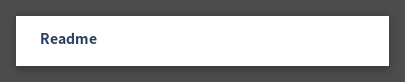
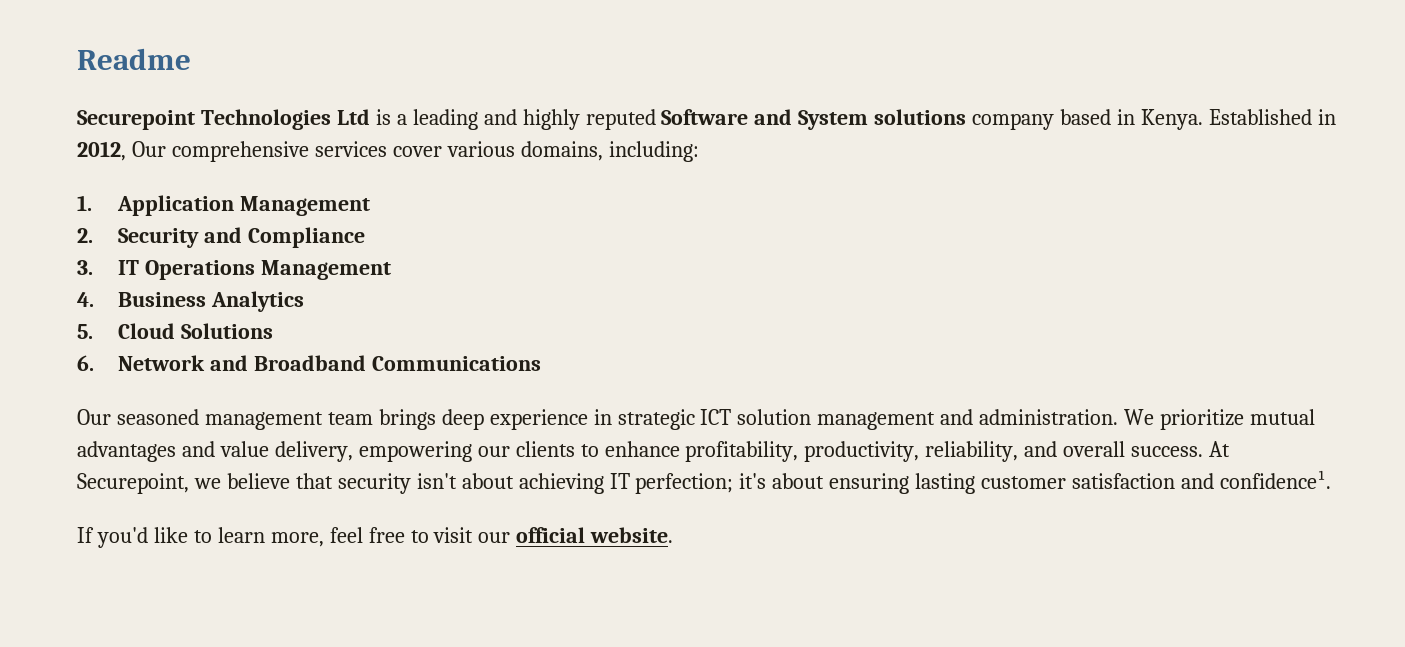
(97, 38) none -> [77,109,1336,130] [77,141,699,162] [77,195,371,216] [77,227,366,248] [77,260,392,280] [77,291,305,312] [77,323,274,339] [77,355,542,371] [77,409,1316,430] [77,441,1231,462] [77,470,1331,494] [77,527,674,548] // Securepoint Technologies Ltd is a leading and highly reputed Software and System solutions company based in Kenya. Established in 2012, Our comprehensive services cover various domains, including: // 1. Application Management // 2. Security and Compliance // 3. IT Operations Management // 4. Business Analytics // 5. Cloud Solutions // 6. Network and Broadband Communications // Our seasoned management team brings deep experience in strategic ICT solution management and administration. We prioritize mutual advantages and value delivery, empowering our clients to enhance profitability, productivity, reliability, and overall success. At Securepoint, we believe that security isn't about achieving IT perfection; it's about ensuring lasting customer satisfaction and confidence¹. // If you'd like to learn more, feel free to visit our official website.

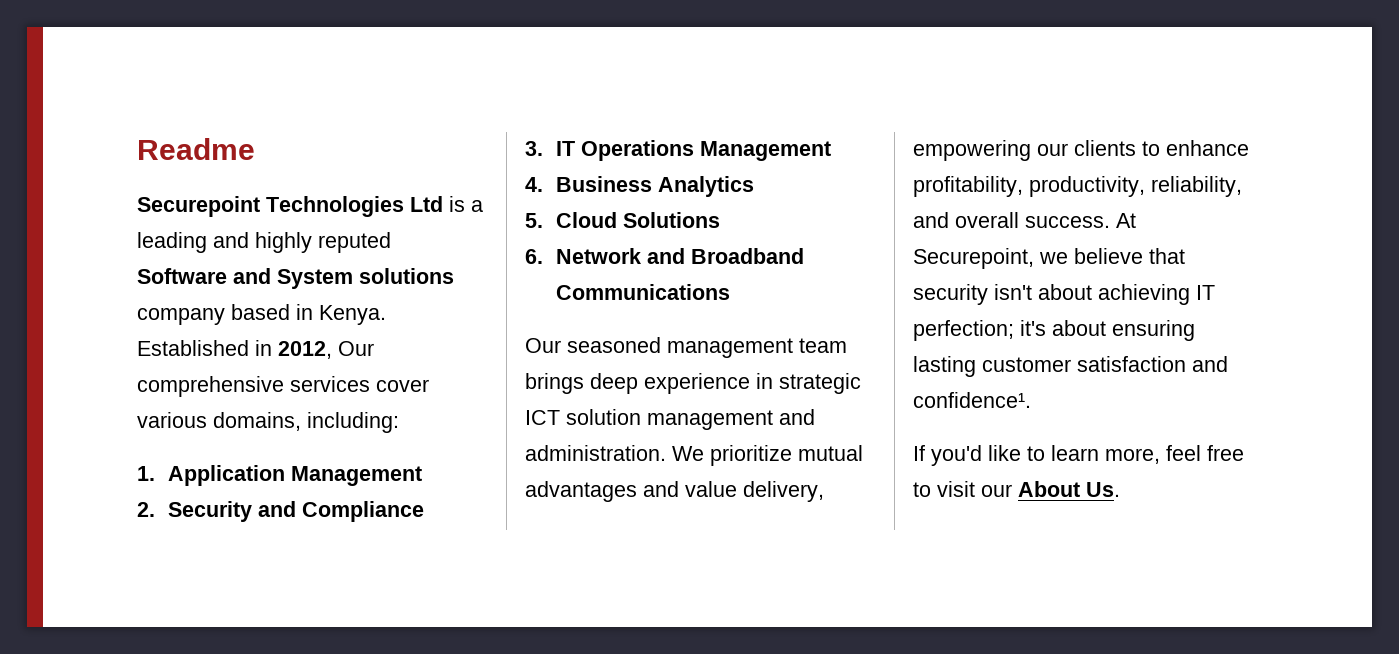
[516,527,674,543] official website. -> [1018,481,1120,497] About Us.

